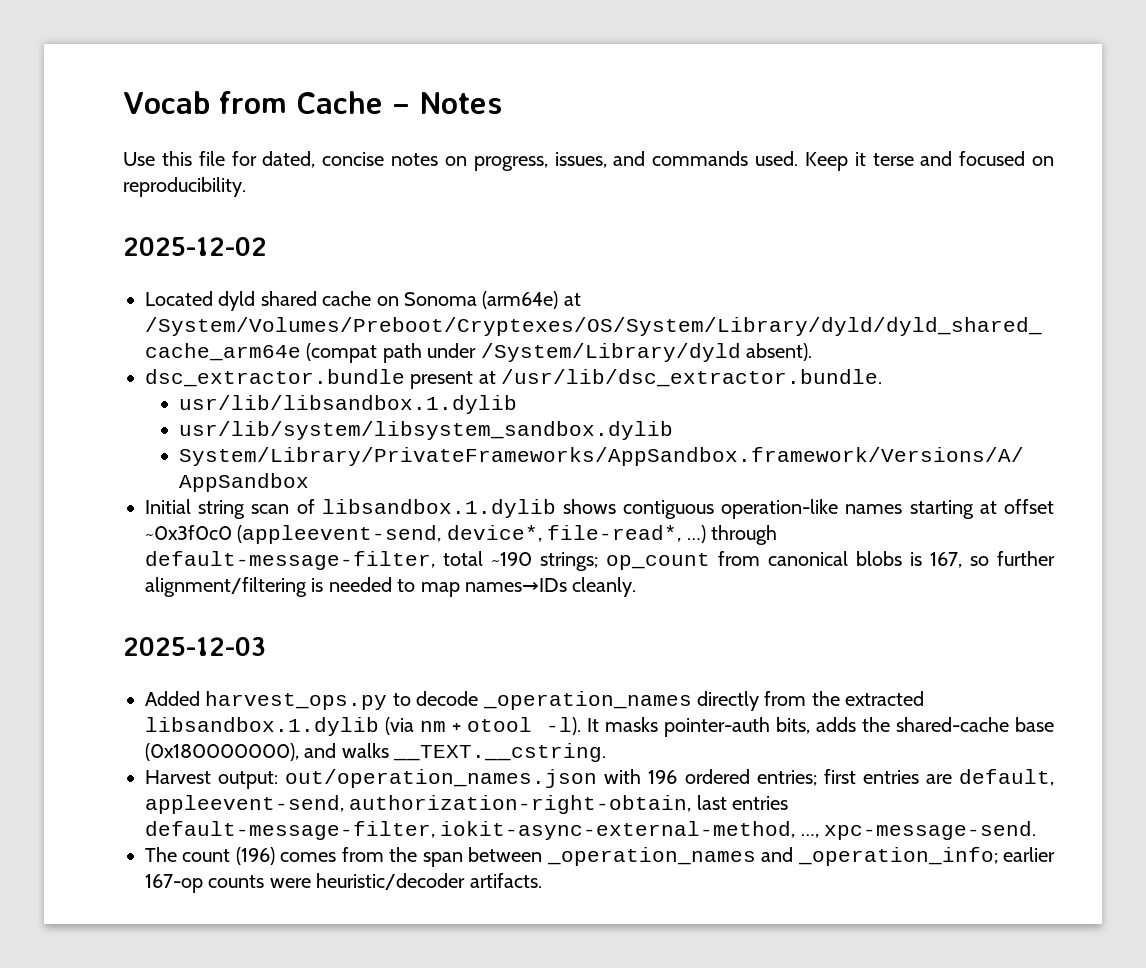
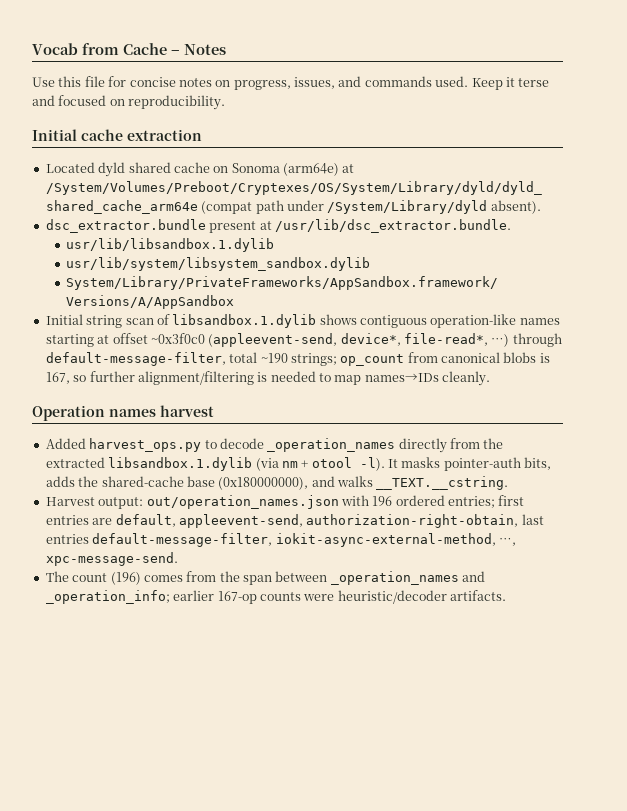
[262,151,316,168] dated, -> (127, 81) none
[123,237,267,256] 2025-12-02 -> [32,129,202,141] Initial cache extraction
[123,637,266,656] 2025-12-03 -> [32,405,214,421] Operation names harvest

